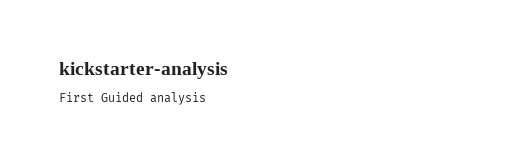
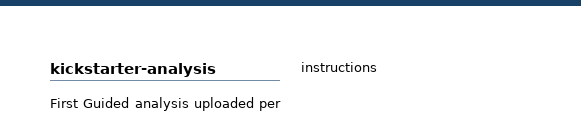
(206, 98) none -> [193,97,281,111] [301,62,377,72] uploaded per instructions

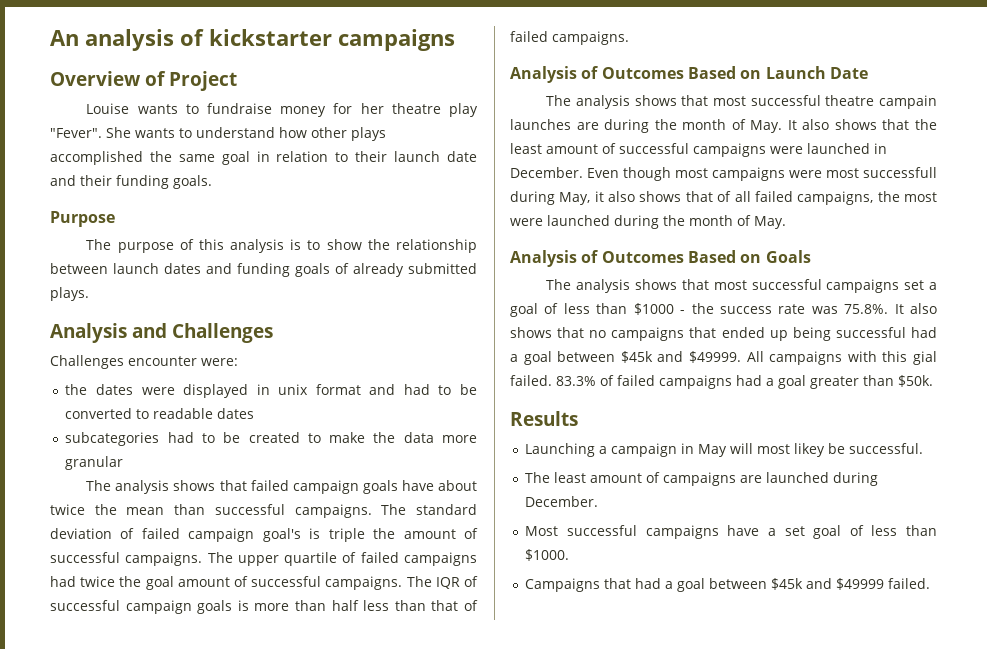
[50,63,216,77] [50,97,281,111] [301,62,377,72] kickstarter-analysis // First Guided analysis uploaded per instructions -> [50,29,455,51] [50,71,238,91] [86,103,479,117] [50,127,386,141] [50,151,478,165] [50,175,212,189] [50,211,115,227] [86,239,477,253] [50,263,477,277] [50,287,89,301] [50,323,274,343] [50,355,238,369] [65,384,478,398] [65,408,255,419] [65,432,477,446] [65,456,124,470] [86,480,478,494] [50,504,478,518] [50,528,479,542] [50,552,477,566] [50,576,478,590] [50,600,479,614] [510,31,629,45] [510,66,868,83] [546,95,937,109] [510,119,937,133] [510,143,887,157] [510,167,937,181] [510,191,937,205] [510,215,786,229] [510,250,811,267] [546,279,938,293] [510,303,937,317] [510,327,937,341] [510,351,937,365] [510,375,933,389] [510,411,578,426] [525,443,924,457] [525,472,879,486] [525,496,599,507] [525,525,937,539] [525,549,570,561] [525,578,931,592] An analysis of kickstarter campaigns // Overview of Project // Louise wants to fundraise money for her theatre play "Fever". She wants to understand how other plays accomplished the same goal in relation to their launch date and their funding goals. // Purpose // The purpose of this analysis is to show the relationship between launch dates and funding goals of already submitted plays. // Analysis and Challenges // Challenges encounter were: // the dates were displayed in unix format and had to be converted to readable dates // subcategories had to be created to make the data more granular // The analysis shows that failed campaign goals have about twice the mean than successful campaigns. The standard deviation of failed campaign goal's is triple the amount of successful campaigns. The upper quartile of failed campaigns had twice the goal amount of successful campaigns. The IQR of successful campaign goals is more than half less than that of failed campaigns. // Analysis of Outcomes Based on Launch Date // The analysis shows that most successful theatre campain launches are during the month of May. It also shows that the least amount of successful campaigns were launched in December. Even though most campaigns were most successfull during May, it also shows that of all failed campaigns, the most were launched during the month of May. // Analysis of Outcomes Based on Goals // The analysis shows that most successful campaigns set a goal of less than $1000 - the success rate was 75.8%. It also shows that no campaigns that ended up being successful had a goal between $45k and $49999. All campaigns with this gial failed. 83.3% of failed campaigns had a goal greater than $50k. // Results // Launching a campaign in May will most likey be successful. // The least amount of campaigns are launched during December. // Most successful campaigns have a set goal of less than $1000. // Campaigns that had a goal between $45k and $49999 failed.

